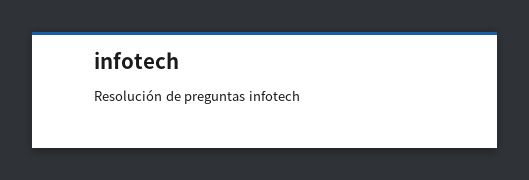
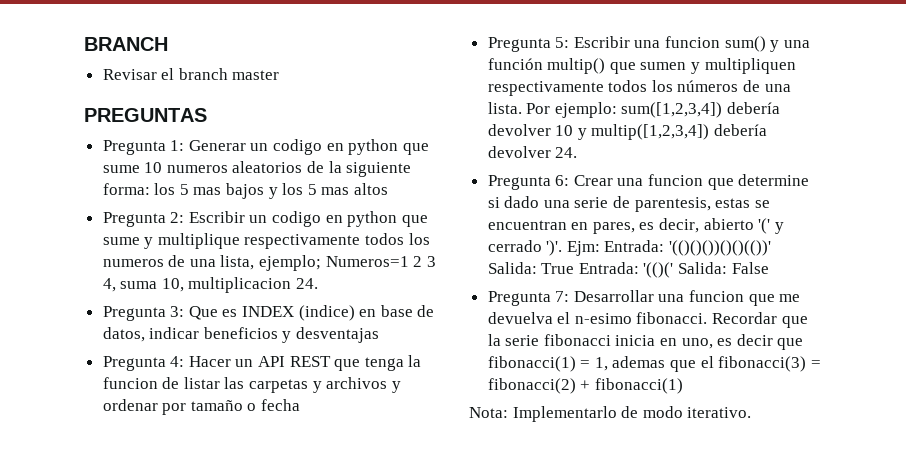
[94,51,179,69] [94,89,300,104] infotech // Resolución de preguntas infotech -> [84,37,168,51] [102,68,280,80] [84,108,207,122] [102,139,429,155] [102,161,412,177] [102,183,389,199] [102,211,428,227] [102,233,430,249] [102,255,436,271] [102,277,319,293] [102,305,435,321] [102,327,380,343] [102,355,422,371] [102,377,401,393] [102,399,301,415] [487,36,810,52] [487,58,796,74] [487,80,791,96] [487,102,781,118] [487,124,768,140] [487,146,578,158] [487,174,810,190] [487,196,770,212] [487,218,784,234] [487,240,772,256] [487,262,769,278] [487,290,801,306] [487,312,808,328] [487,334,804,350] [487,356,821,372] [487,378,683,394] [469,406,752,422] BRANCH // Revisar el branch master // PREGUNTAS // Pregunta 1: Generar un codigo en python que sume 10 numeros aleatorios de la siguiente forma: los 5 mas bajos y los 5 mas altos // Pregunta 2: Escribir un codigo en python que sume y multiplique respectivamente todos los numeros de una lista, ejemplo; Numeros=1 2 3 4, suma 10, multiplicacion 24. // Pregunta 3: Que es INDEX (indice) en base de datos, indicar beneficios y desventajas // Pregunta 4: Hacer un API REST que tenga la funcion de listar las carpetas y archivos y ordenar por tamaño o fecha // Pregunta 5: Escribir una funcion sum() y una función multip() que sumen y multipliquen respectivamente todos los números de una lista. Por ejemplo: sum([1,2,3,4]) debería devolver 10 y multip([1,2,3,4]) debería devolver 24. // Pregunta 6: Crear una funcion que determine si dado una serie de parentesis, estas se encuentran en pares, es decir, abierto '(' y cerrado ')'. Ejm: Entrada: '(()()())()()(())' Salida: True Entrada: '(()(' Salida: False // Pregunta 7: Desarrollar una funcion que me devuelva el n-esimo fibonacci. Recordar que la serie fibonacci inicia en uno, es decir que fibonacci(1) = 1, ademas que el fibonacci(3) = fibonacci(2) + fibonacci(1) // Nota: Implementarlo de modo iterativo.

